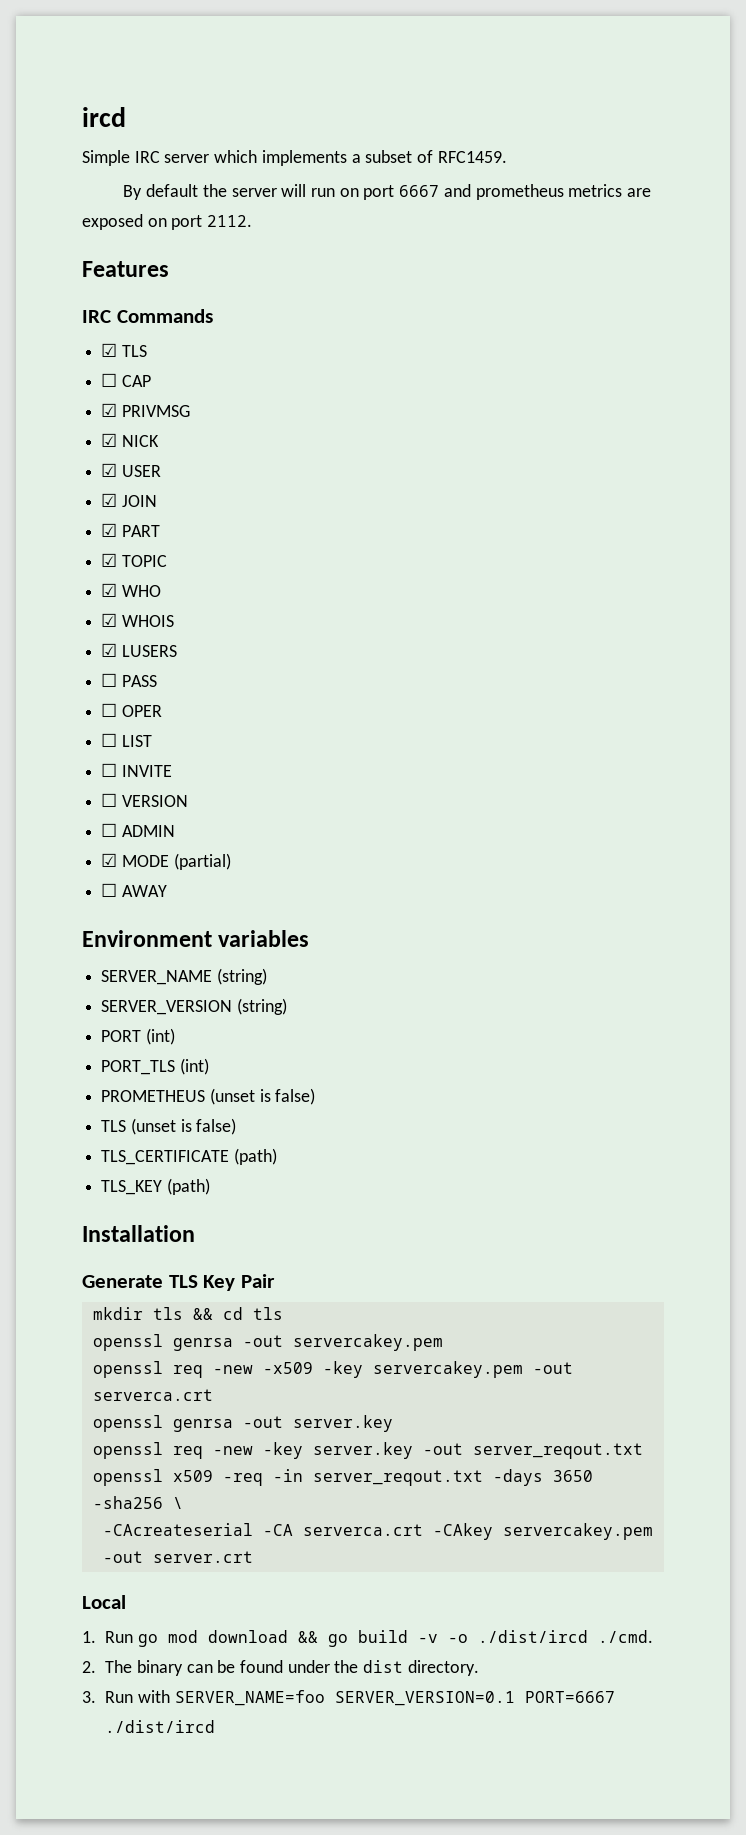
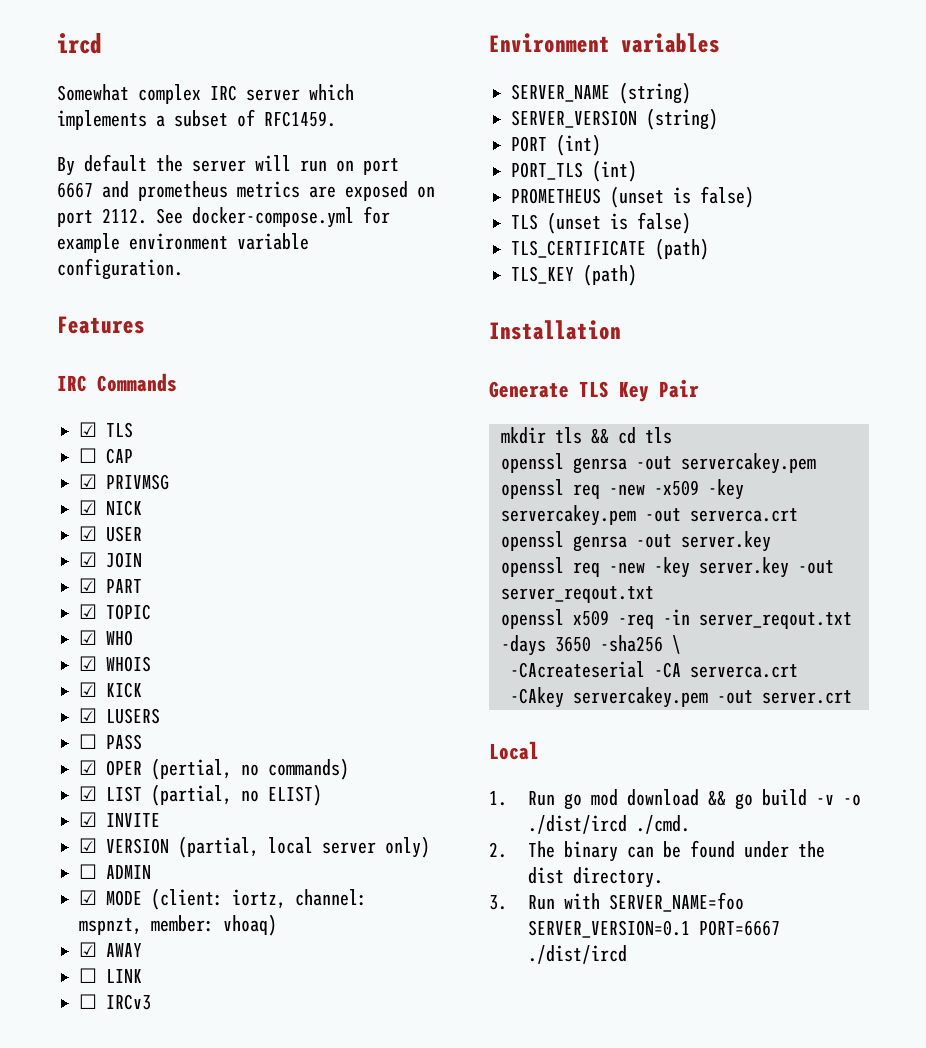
[82,150,130,166] Simple -> [57,84,201,104] Somewhat complex
(253, 221) none -> [156,206,390,228] [57,233,309,253] [57,258,183,280] See docker-compose.yml for example environment variable configuration.
(174, 621) none -> [79,682,142,698] // ☑ KICK
[101,703,118,717] ☐ -> [79,760,97,775] ☑
[101,733,152,747] [101,763,118,777] // ☐ LIST // ☐ -> [151,758,349,780] [79,784,322,806] [79,812,97,827] (pertial, no commands) // ☑ LIST (partial, no ELIST) // ☑
[101,793,118,807] ☐ -> [79,838,97,853] ☑
(188, 801) none -> [178,836,430,858] (partial, local server only)
[173,853,231,870] [101,883,167,897] (partial) // ☐ AWAY -> [151,888,367,910] [79,914,277,936] [79,942,142,957] [79,968,142,983] [79,994,151,1010] (client: iortz, channel: mspnzt, member: vhoaq) // ☑ AWAY // ☐ LINK // ☐ IRCv3

